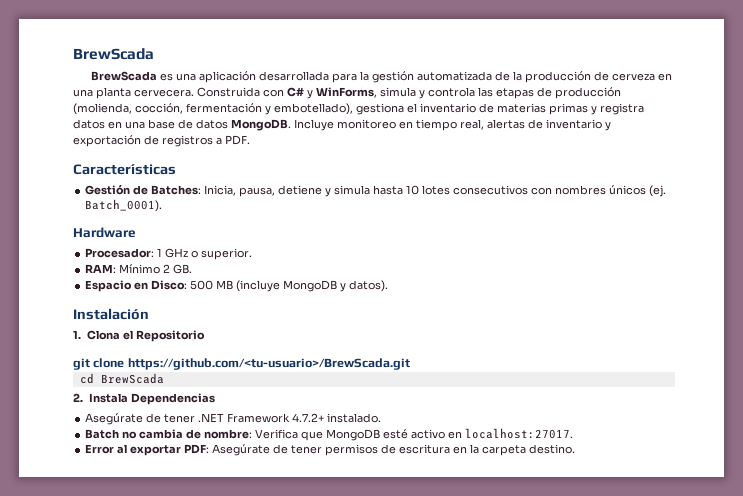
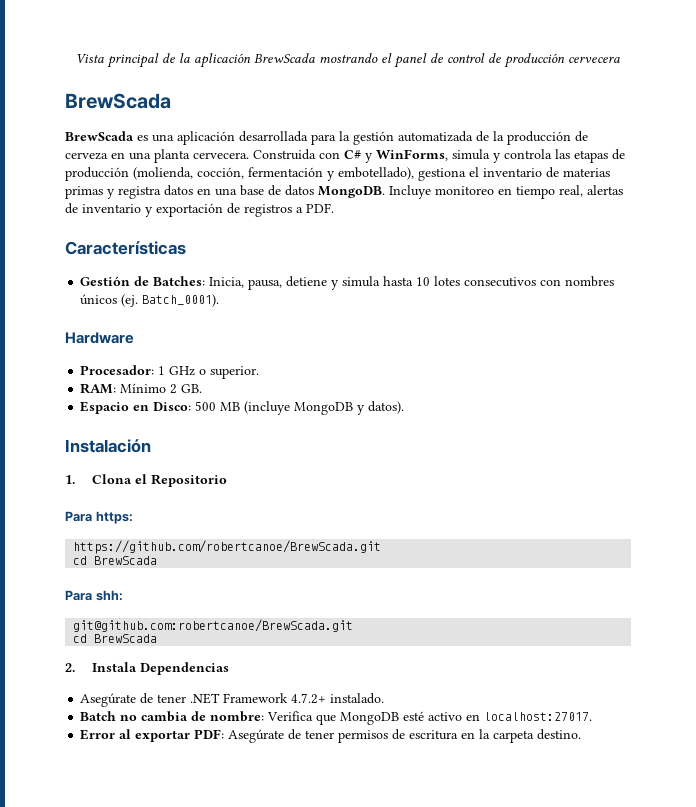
(73, 54) none -> [76,53,620,68] Vista principal de la aplicación BrewScada mostrando el panel de control de producción cervecera //
[73,358,410,370] git clone https://github.com/<tu-usuario>/BrewScada.git -> [65,511,133,524] [73,540,382,554] [73,556,158,565] [65,590,123,601] [73,619,354,632] Para https: // https://github.com/robertcanoe/BrewScada.git // cd BrewScada // Para shh: // git@github.com:robertcanoe/BrewScada.git

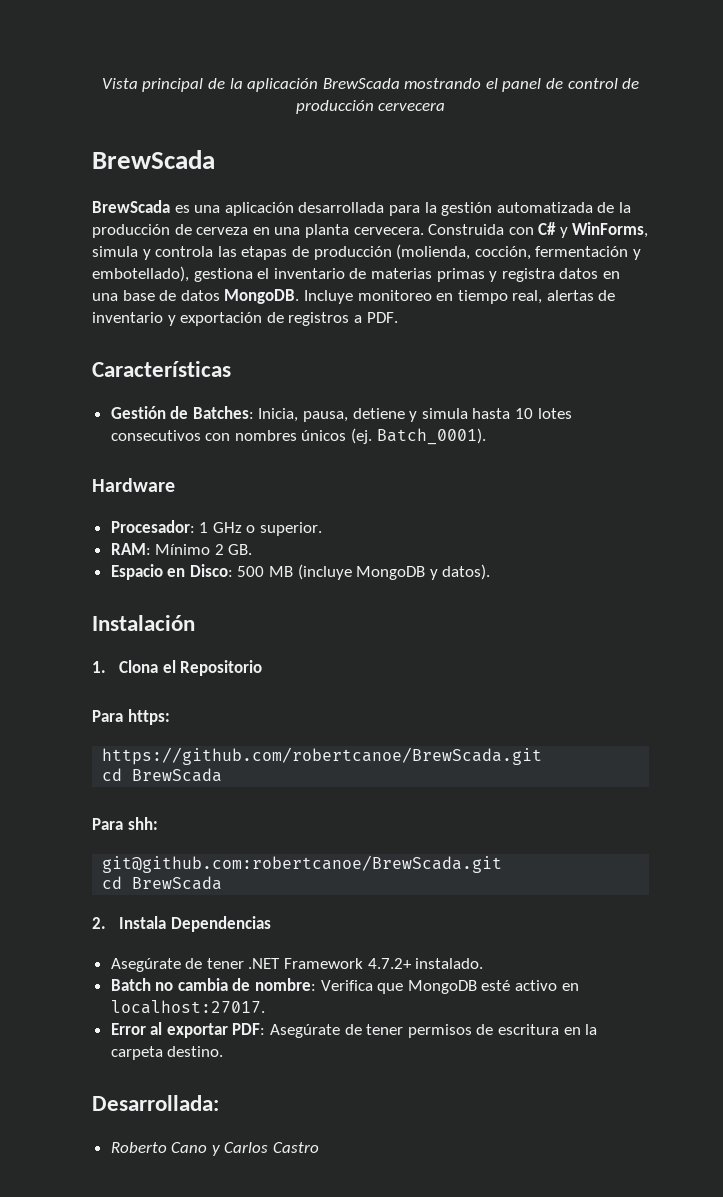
(582, 734) none -> [92,1095,219,1111] [110,1142,320,1156] // Desarrollada: // Roberto Cano y Carlos Castro

